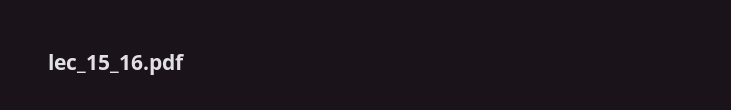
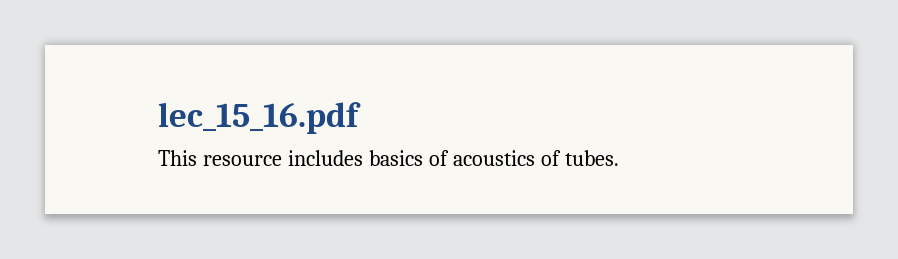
(185, 64) none -> [158,150,619,166] // This resource includes basics of acoustics of tubes.

